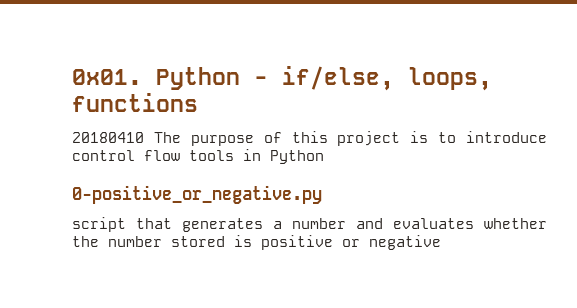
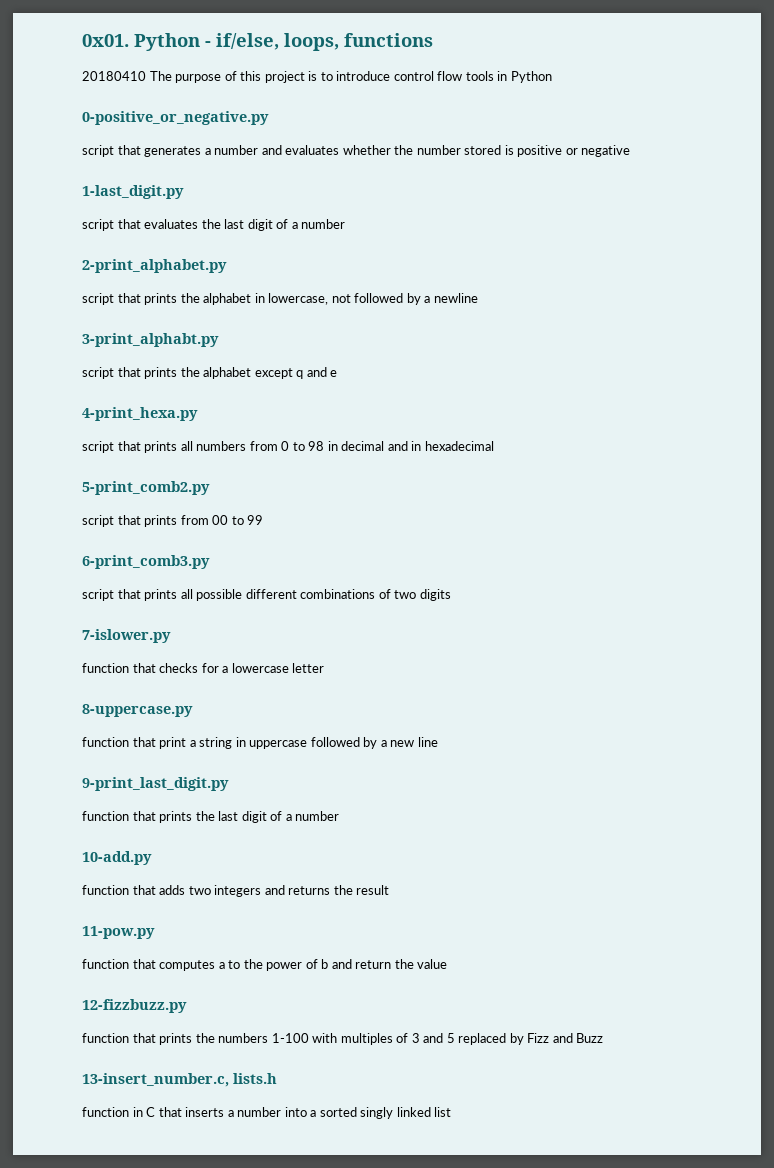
(441, 242) none -> [82,185,184,199] [82,219,346,231] [82,259,227,273] [82,293,478,305] [82,333,219,347] [82,367,338,379] [82,407,198,421] [82,441,494,453] [82,481,210,495] [82,515,264,527] [82,555,210,569] [82,589,451,601] [82,629,171,643] [82,663,325,673] [82,704,193,717] [82,737,438,749] [82,777,229,791] [82,811,340,823] [82,851,152,865] [82,885,390,897] [82,926,155,939] [82,959,448,971] [82,999,187,1013] [82,1033,604,1045] [82,1073,277,1087] [82,1107,452,1119] // 1-last_digit.py // script that evaluates the last digit of a number // 2-print_alphabet.py // script that prints the alphabet in lowercase, not followed by a newline // 3-print_alphabt.py // script that prints the alphabet except q and e // 4-print_hexa.py // script that prints all numbers from 0 to 98 in decimal and in hexadecimal // 5-print_comb2.py // script that prints from 00 to 99 // 6-print_comb3.py // script that prints all possible different combinations of two digits // 7-islower.py // function that checks for a lowercase letter // 8-uppercase.py // function that print a string in uppercase followed by a new line // 9-print_last_digit.py // function that prints the last digit of a number // 10-add.py // function that adds two integers and returns the result // 11-pow.py // function that computes a to the power of b and return the value // 12-fizzbuzz.py // function that prints the numbers 1-100 with multiples of 3 and 5 replaced by Fizz and Buzz // 13-insert_number.c, lists.h // function in C that inserts a number into a sorted singly linked list

